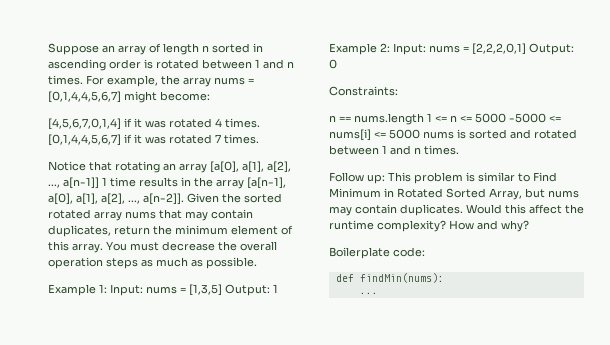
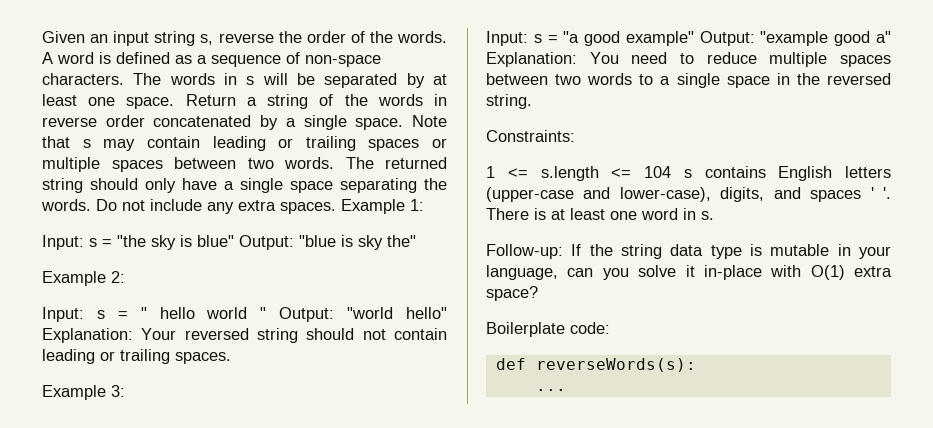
[48,43,263,55] [48,59,294,71] [48,75,254,87] [48,91,210,103] [48,118,260,130] [48,134,259,146] [48,161,291,173] [48,177,286,189] [48,193,282,205] [48,209,253,221] [48,225,293,237] [48,241,277,253] [48,257,257,269] [48,284,278,296] [329,43,574,55] [329,59,337,69] [329,86,398,96] [329,113,561,125] [329,129,577,141] [329,145,459,155] [329,172,557,184] [329,188,579,200] [329,204,584,216] [329,220,529,232] Suppose an array of length n sorted in ascending order is rotated between 1 and n times. For example, the array nums = [0,1,4,4,5,6,7] might become: // [4,5,6,7,0,1,4] if it was rotated 4 times. [0,1,4,4,5,6,7] if it was rotated 7 times. // Notice that rotating an array [a[0], a[1], a[2], ..., a[n-1]] 1 time results in the array [a[n-1], a[0], a[1], a[2], ..., a[n-2]]. Given the sorted rotated array nums that may contain duplicates, return the minimum element of this array. You must decrease the overall operation steps as much as possible. // Example 1: Input: nums = [1,3,5] Output: 1 Example 2: Input: nums = [2,2,2,0,1] Output: 0 // Constraints: // n == nums.length 1 <= n <= 5000 -5000 <= nums[i] <= 5000 nums is sorted and rotated between 1 and n times. // Follow up: This problem is similar to Find Minimum in Rotated Sorted Array, but nums may contain duplicates. Would this affect the runtime complexity? How and why? -> [42,31,448,46] [42,52,381,67] [42,73,447,88] [42,94,448,109] [42,115,448,130] [42,136,447,151] [42,157,447,172] [42,178,447,193] [41,199,424,214] [42,235,416,250] [42,271,125,286] [42,307,447,322] [42,328,447,343] [42,349,231,364] [42,385,125,400] [486,31,891,46] [486,52,891,67] [486,73,891,88] [486,94,532,109] [486,130,575,142] [486,166,891,181] [486,187,891,202] [486,208,714,220] [486,244,891,259] [486,265,892,280] [486,286,538,301] Given an input string s, reverse the order of the words. A word is defined as a sequence of non-space characters. The words in s will be separated by at least one space. Return a string of the words in reverse order concatenated by a single space. Note that s may contain leading or trailing spaces or multiple spaces between two words. The returned string should only have a single space separating the words. Do not include any extra spaces. Example 1: // Input: s = "the sky is blue" Output: "blue is sky the" // Example 2: // Input: s = " hello world " Output: "world hello" Explanation: Your reversed string should not contain leading or trailing spaces. // Example 3: // Input: s = "a good example" Output: "example good a" Explanation: You need to reduce multiple spaces between two words to a single space in the reversed string. // Constraints: // 1 <= s.length <= 104 s contains English letters (upper-case and lower-case), digits, and spaces ' '. There is at least one word in s. // Follow-up: If the string data type is mutable in your language, can you solve it in-place with O(1) extra space?
[359,273,444,283] findMin(nums): -> [535,358,696,372] reverseWords(s):

